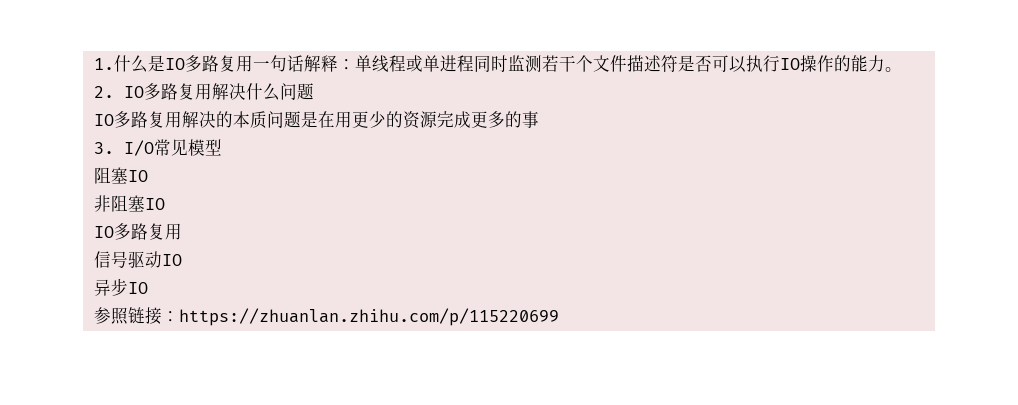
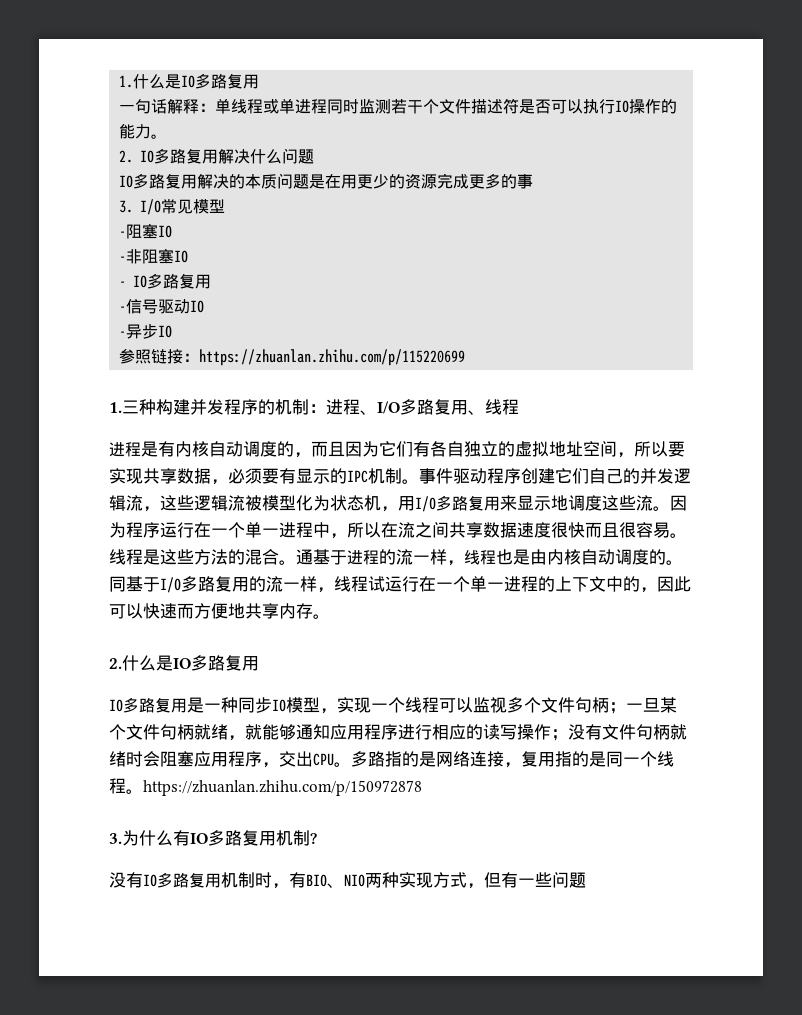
(253, 63) none -> (260, 81) //
[93,167,148,184] 阻塞IO // -> [119,223,173,239] [119,256,127,262] -阻塞IO // -
[93,223,182,240] IO多路复用 // -> [119,273,212,289] [119,306,127,312] - IO多路复用 // -
(182, 260) none -> [119,331,127,337] -
(559, 317) none -> [109,399,519,415] [109,441,685,458] [109,468,691,485] [109,495,687,512] [109,522,687,539] [109,549,683,566] [109,576,691,593] [109,603,330,619] [109,655,259,671] [109,697,677,714] [109,724,687,741] [109,751,674,768] [109,778,422,796] [109,830,317,846] [109,872,586,889] // 1.三种构建并发程序的机制：进程、I/O多路复用、线程 // 进程是有内核自动调度的，而且因为它们有各自独立的虚拟地址空间，所以要实现共享数据，必须要有显示的IPC机制。事件驱动程序创建它们自己的并发逻辑流，这些逻辑流被模型化为状态机，用I/O多路复用来显示地调度这些流。因为程序运行在一个单一进程中，所以在流之间共享数据速度很快而且很容易。线程是这些方法的混合。通基于进程的流一样，线程也是由内核自动调度的。同基于I/O多路复用的流一样，线程试运行在一个单一进程的上下文中的，因此可以快速而方便地共享内存。 // 2.什么是IO多路复用 // IO多路复用是一种同步IO模型，实现一个线程可以监视多个文件句柄；一旦某个文件句柄就绪，就能够通知应用程序进行相应的读写操作；没有文件句柄就绪时会阻塞应用程序，交出CPU。多路指的是网络连接，复用指的是同一个线程。https://zhuanlan.zhihu.com/p/150972878 // 3.为什么有IO多路复用机制? // 没有IO多路复用机制时，有BIO、NIO两种实现方式，但有一些问题

